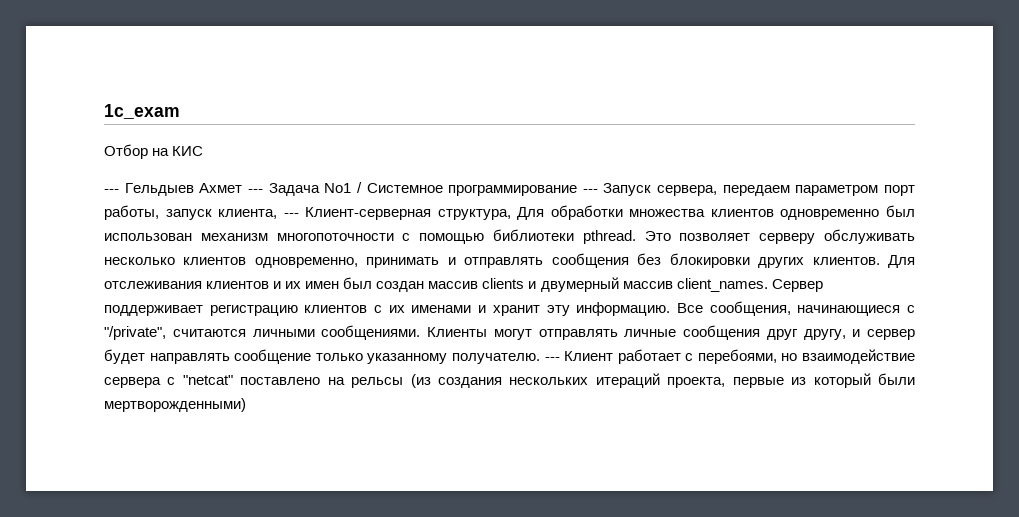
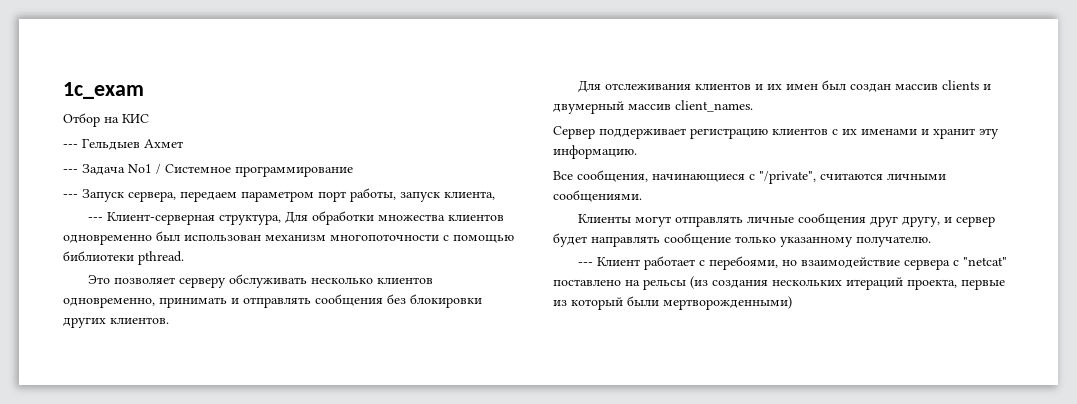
(243, 188) none -> (183, 143) //
(578, 190) none -> (353, 171) //
(278, 214) none -> (495, 195) //
(636, 237) none -> (184, 258) //
(880, 261) none -> (169, 320) //
(768, 285) none -> (753, 106) //
(671, 309) none -> (637, 152) //
(421, 332) none -> (642, 196) //
(540, 358) none -> (931, 241) //

